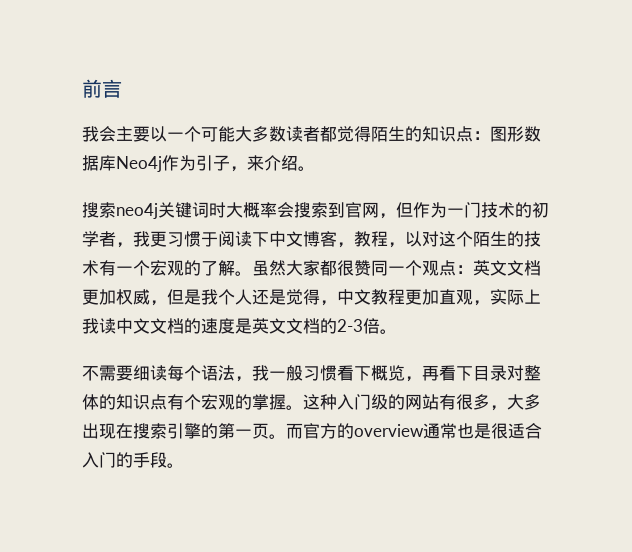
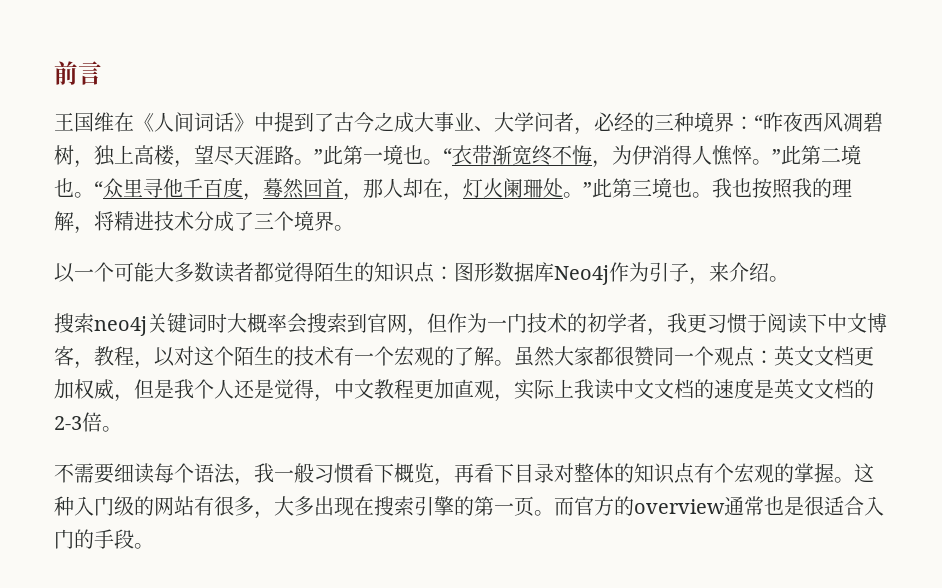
[82,126,150,142] 我会主要 -> [54,112,883,135] [54,145,861,168] [54,177,852,201] [54,211,354,234] 王国维在《人间词话》中提到了古今之成大事业、大学问者，必经的三种境界：“昨夜西风凋碧树，独上高楼，望尽天涯路。”此第一境也。“衣带渐宽终不悔，为伊消得人憔悴。”此第二境也。“众里寻他千百度，蓦然回首，那人却在，灯火阑珊处。”此第三境也。我也按照我的理解，将精进技术分成了三个境界。 //

